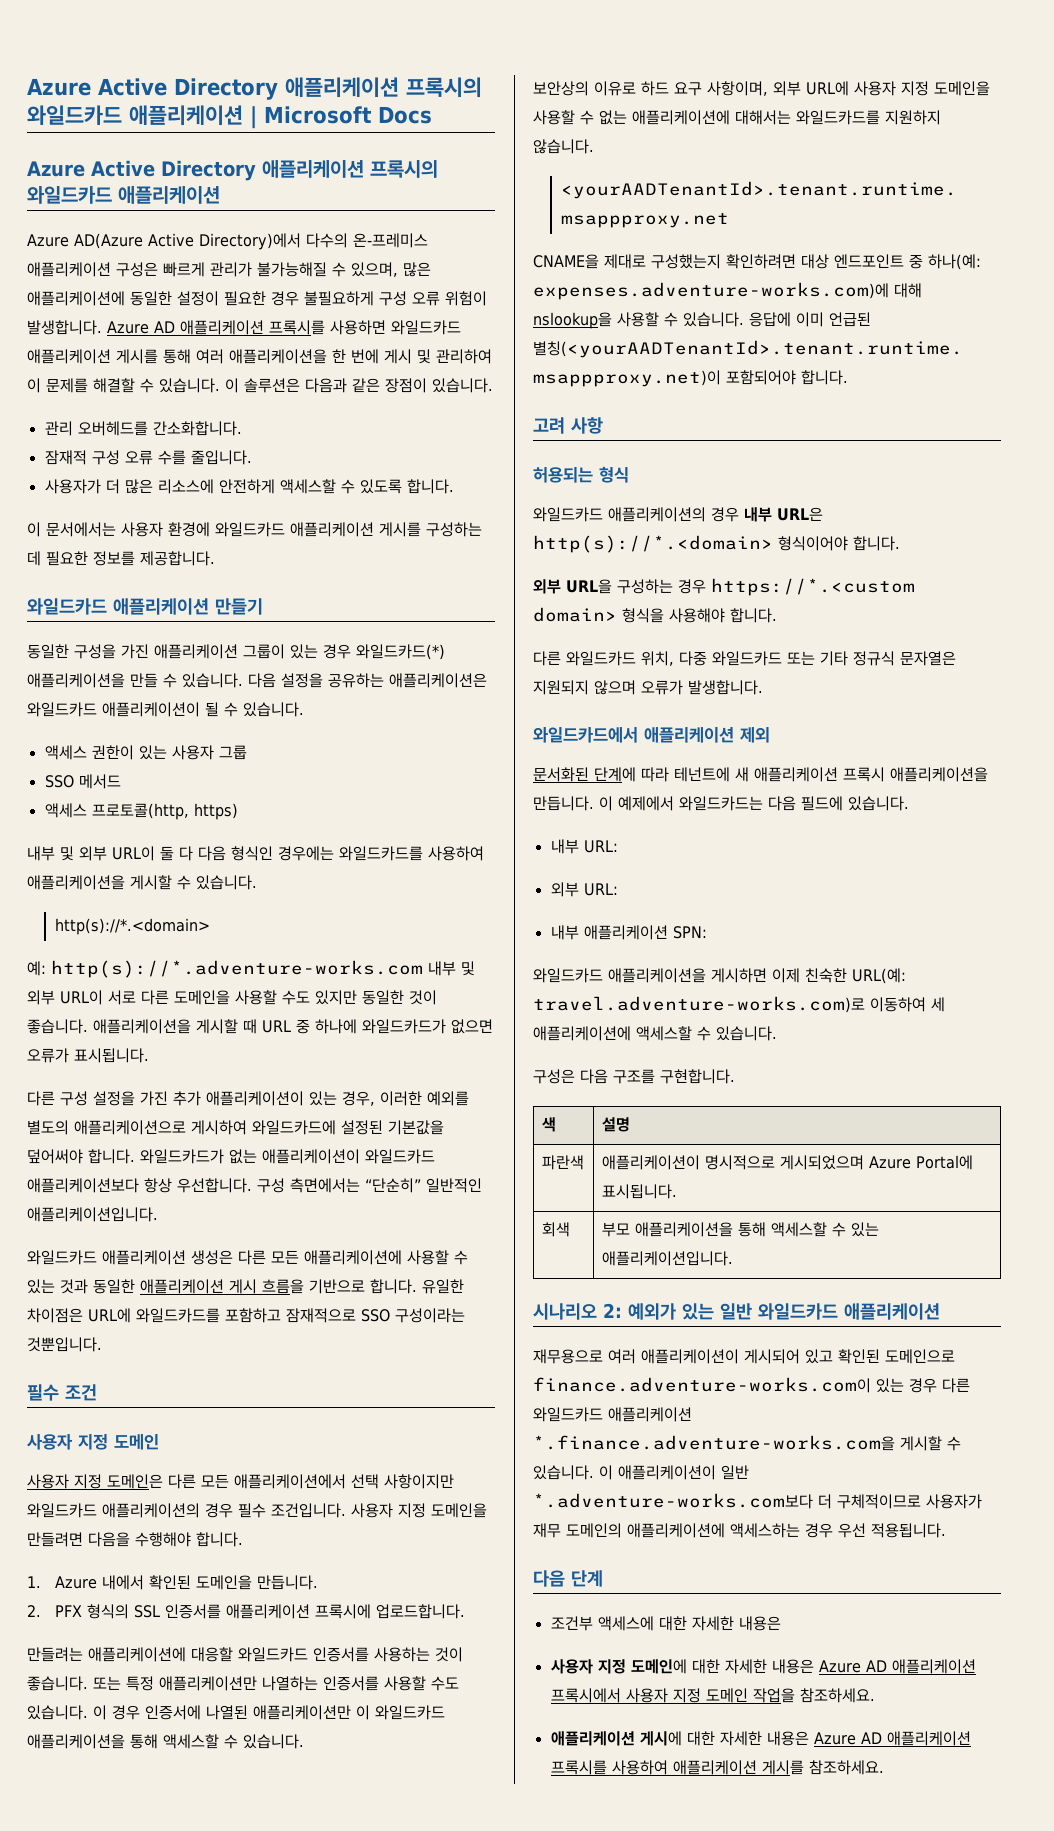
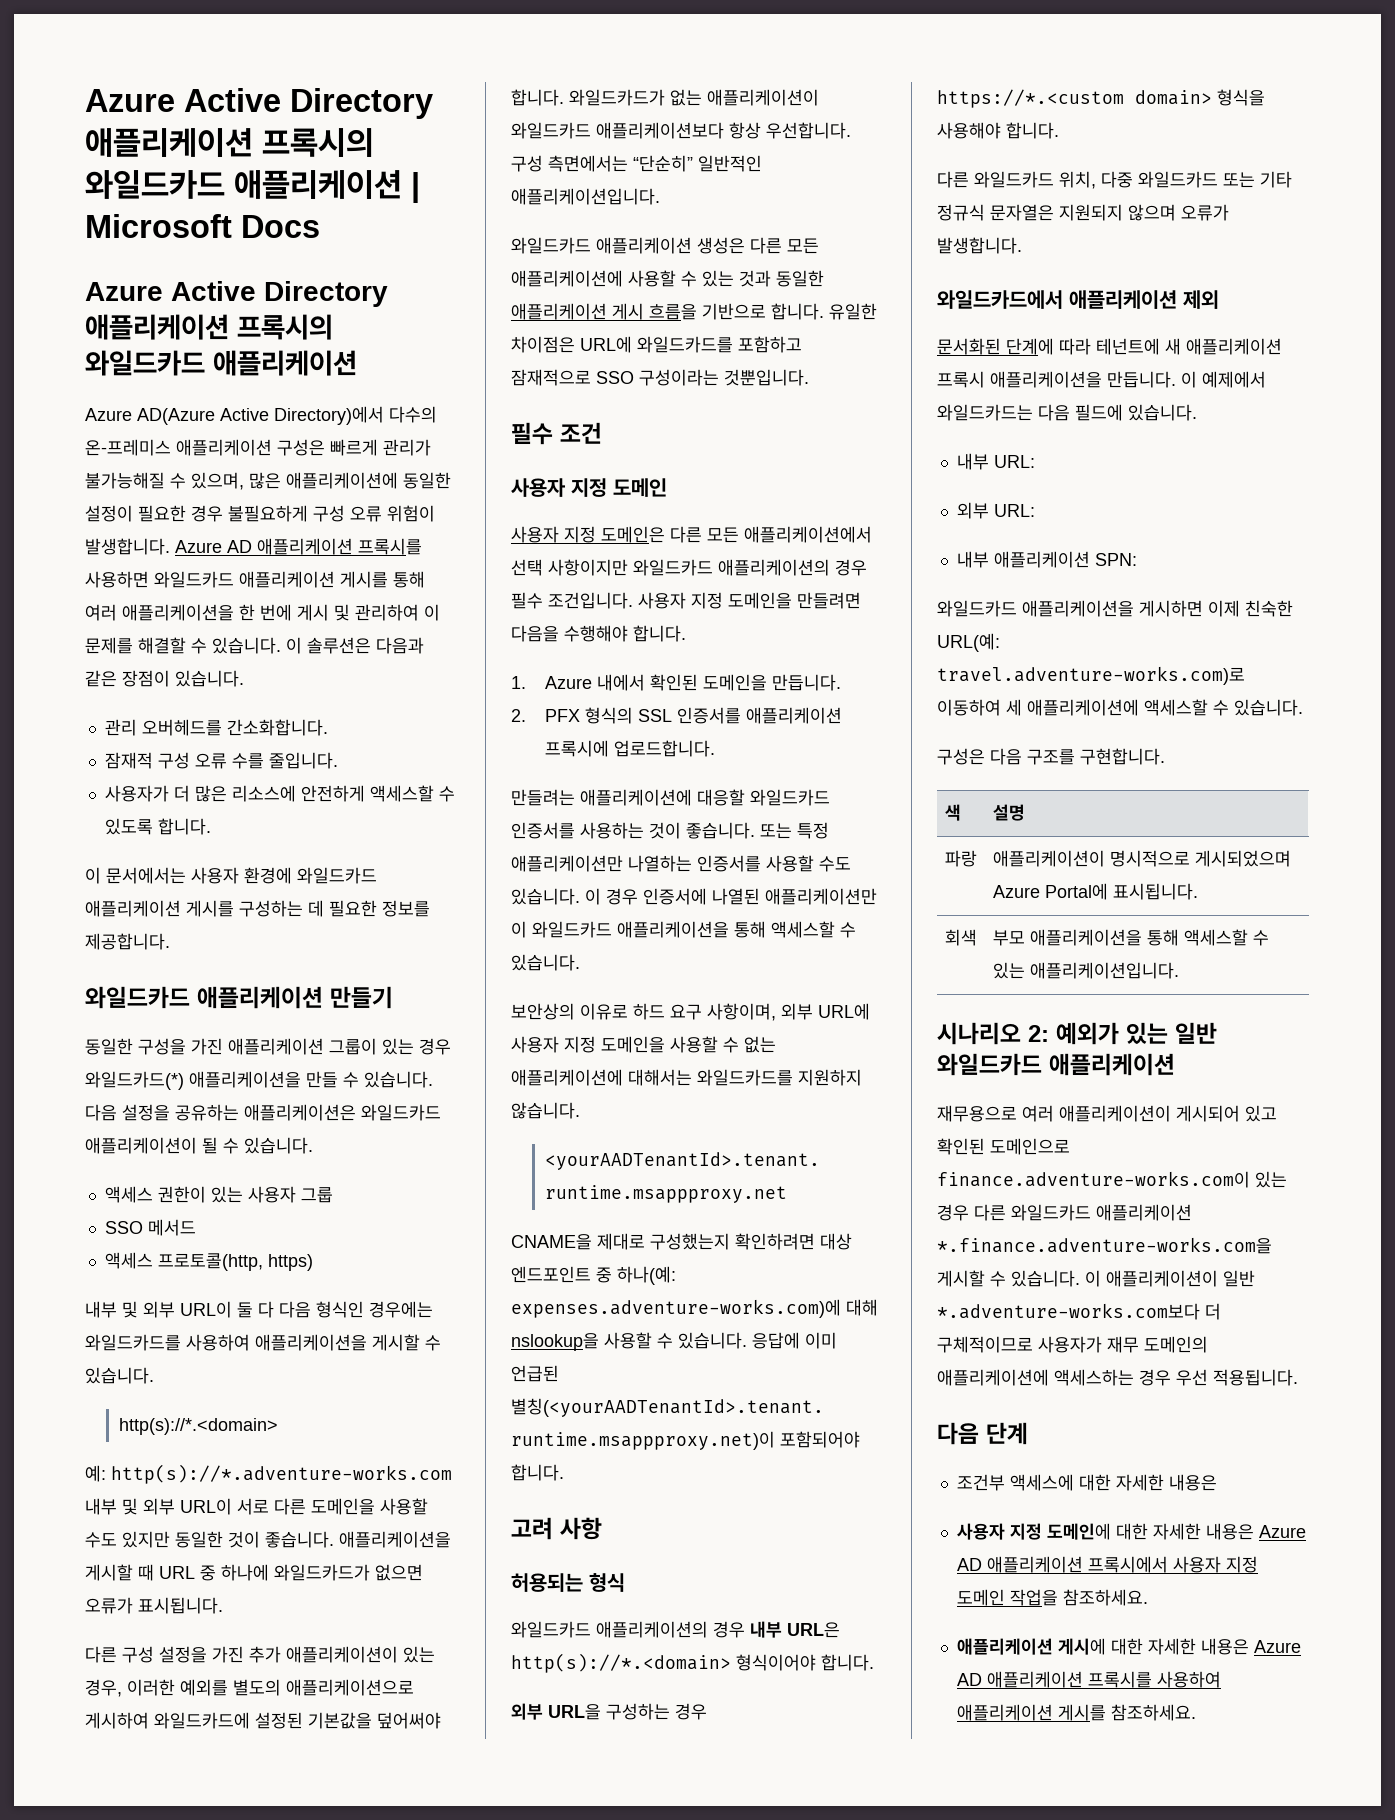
[541,1155,584,1170] 파란색 -> [944,850,977,867] 파랑

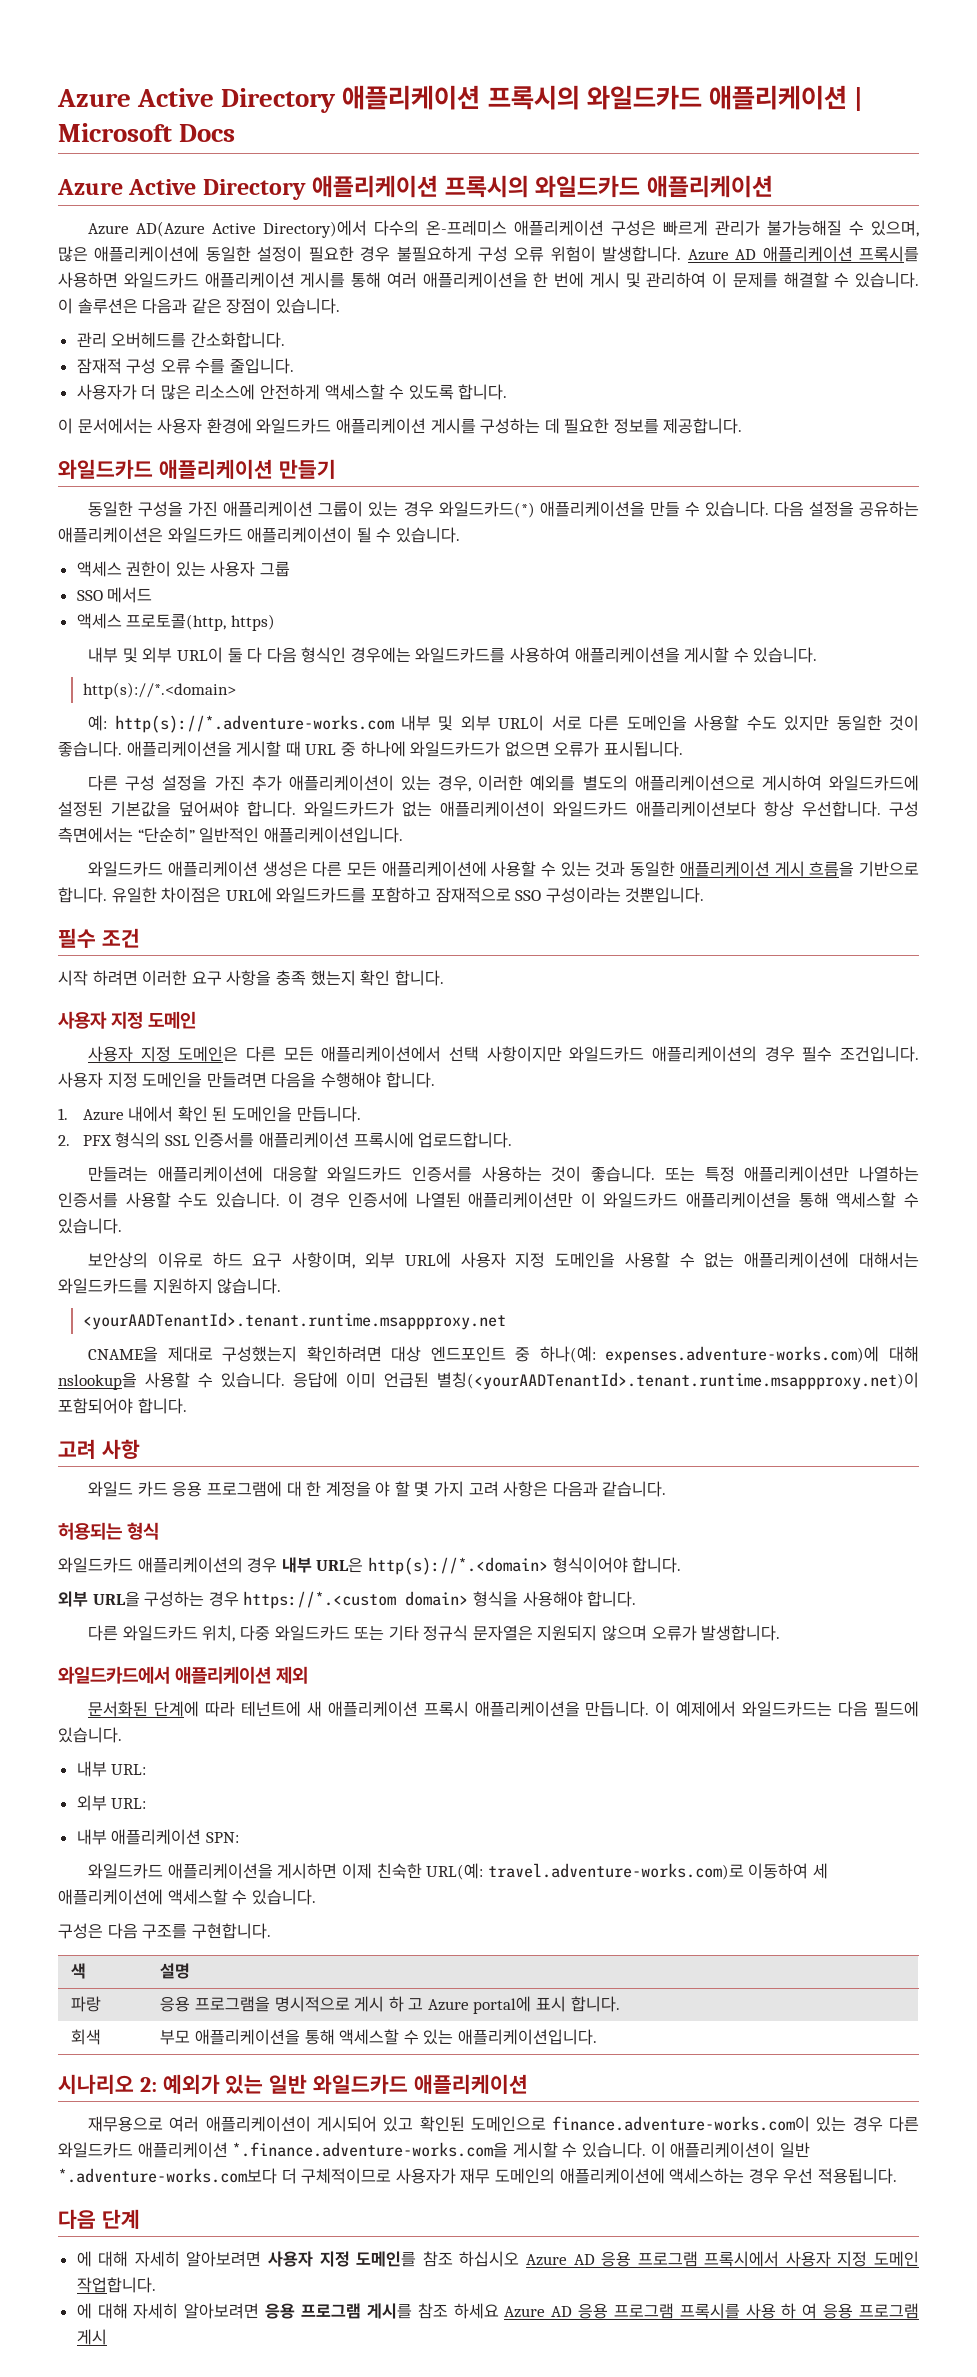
(602, 433) none -> [58,970,444,986] // 시작 하려면 이러한 요구 사항을 충족 했는지 확인 합니다.
[649,674,698,691] 확인된 -> [177,1106,228,1122] 확인 된
(602, 1528) none -> [88,1481,667,1497] // 와일드 카드 응용 프로그램에 대 한 계정을 야 할 몇 가지 고려 사항은 다음과 같습니다.
[992,850,1291,867] [992,883,1198,900] 애플리케이션이 명시적으로 게시되었으며 Azure Portal에 표시됩니다. -> [160,1996,620,2014] 응용 프로그램을 명시적으로 게시 하 고 Azure portal에 표시 합니다.
[956,1474,1217,1491] [956,1523,1306,1540] [956,1556,1258,1573] [956,1589,1148,1606] [956,1638,1301,1655] [956,1671,1221,1688] [956,1704,1196,1721] 조건부 액세스에 대한 자세한 내용은 // 사용자 지정 도메인에 대한 자세한 내용은 Azure AD 애플리케이션 프록시에서 사용자 지정 도메인 작업을 참조하세요. // 애플리케이션 게시에 대한 자세한 내용은 Azure AD 애플리케이션 프록시를 사용하여 애플리케이션 게시를 참조하세요. -> [76,2251,919,2267] [76,2277,156,2293] [76,2303,920,2319] [76,2329,107,2345] 에 대해 자세히 알아보려면 사용자 지정 도메인를 참조 하십시오 Azure AD 응용 프로그램 프록시에서 사용자 지정 도메인 작업합니다. // 에 대해 자세히 알아보려면 응용 프로그램 게시를 참조 하세요 Azure AD 응용 프로그램 프록시를 사용 하 여 응용 프로그램 게시

